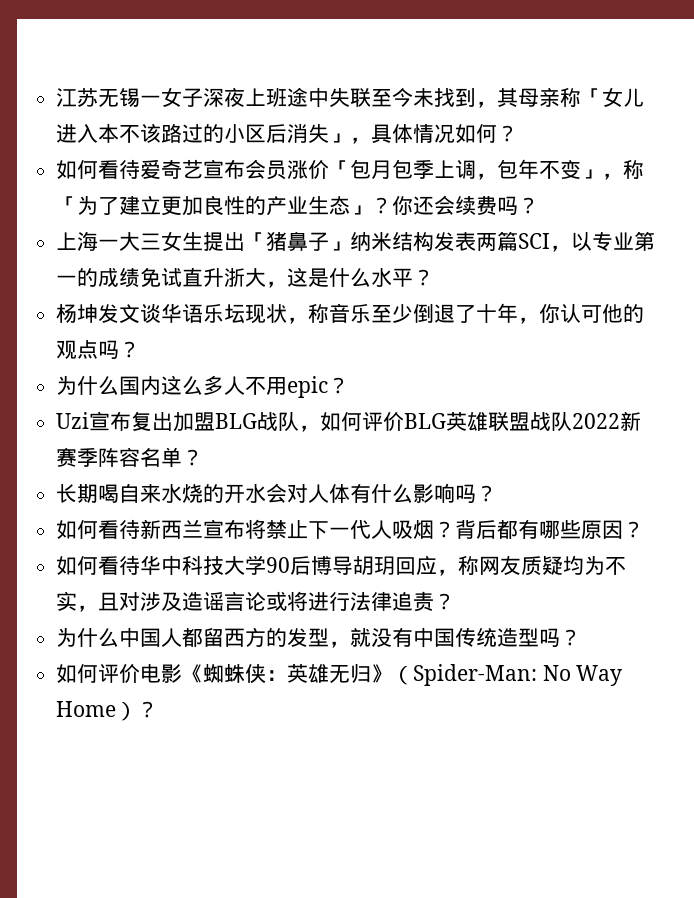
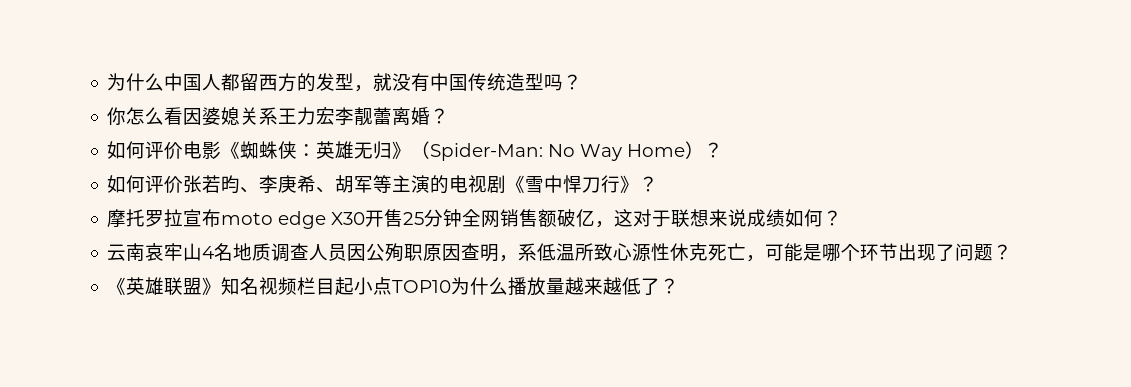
[56,87,645,108] [56,123,519,144] [56,159,645,180] [56,195,540,216] [56,231,656,252] [56,267,435,288] [56,303,645,324] [56,340,141,359] [56,375,350,398] [56,411,642,432] [56,447,204,468] [56,483,498,504] [56,519,645,539] [56,555,627,576] [56,591,456,612] 江苏无锡一女子深夜上班途中失联至今未找到，其母亲称「女儿进入本不该路过的小区后消失」，具体情况如何？ // 如何看待爱奇艺宣布会员涨价「包月包季上调，包年不变」，称「为了建立更加良性的产业生态」？你还会续费吗？ // 上海一大三女生提出「猪鼻子」纳米结构发表两篇SCI，以专业第一的成绩免试直升浙大，这是什么水平？ // 杨坤发文谈华语乐坛现状，称音乐至少倒退了十年，你认可他的观点吗？ // 为什么国内这么多人不用epic？ // Uzi宣布复出加盟BLG战队，如何评价BLG英雄联盟战队2022新赛季阵容名单？ // 长期喝自来水烧的开水会对人体有什么影响吗？ // 如何看待新西兰宣布将禁止下一代人吸烟？背后都有哪些原因？ // 如何看待华中科技大学90后博导胡玥回应，称网友质疑均为不实，且对涉及造谣言论或将进行法律追责？ // -> (107, 82) none
(582, 637) none -> [107,107,450,126] // 你怎么看因婆媳关系王力宏李靓蕾离婚？
(159, 709) none -> [107,175,659,194] [107,209,843,229] [107,243,1013,262] [107,277,680,296] // 如何评价张若昀、李庚希、胡军等主演的电视剧《雪中悍刀行》？ // 摩托罗拉宣布moto edge X30开售25分钟全网销售额破亿，这对于联想来说成绩如何？ // 云南哀牢山4名地质调查人员因公殉职原因查明，系低温所致心源性休克死亡，可能是哪个环节出现了问题？ // 《英雄联盟》知名视频栏目起小点TOP10为什么播放量越来越低了？

